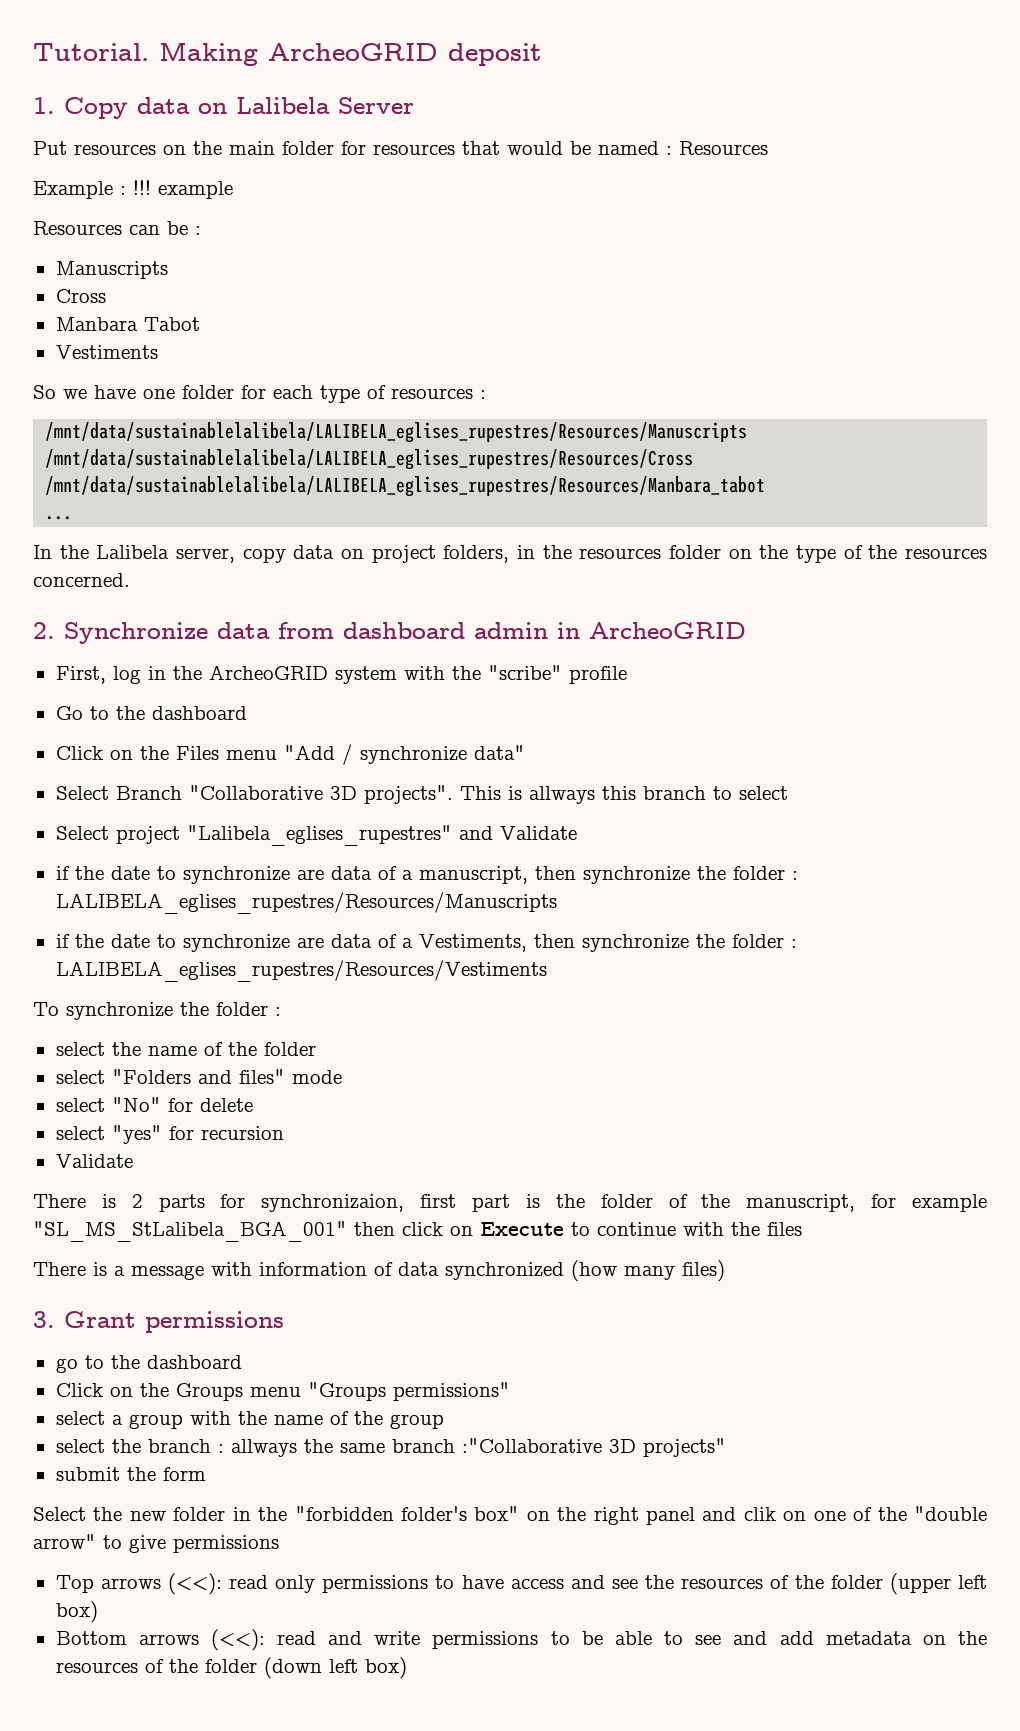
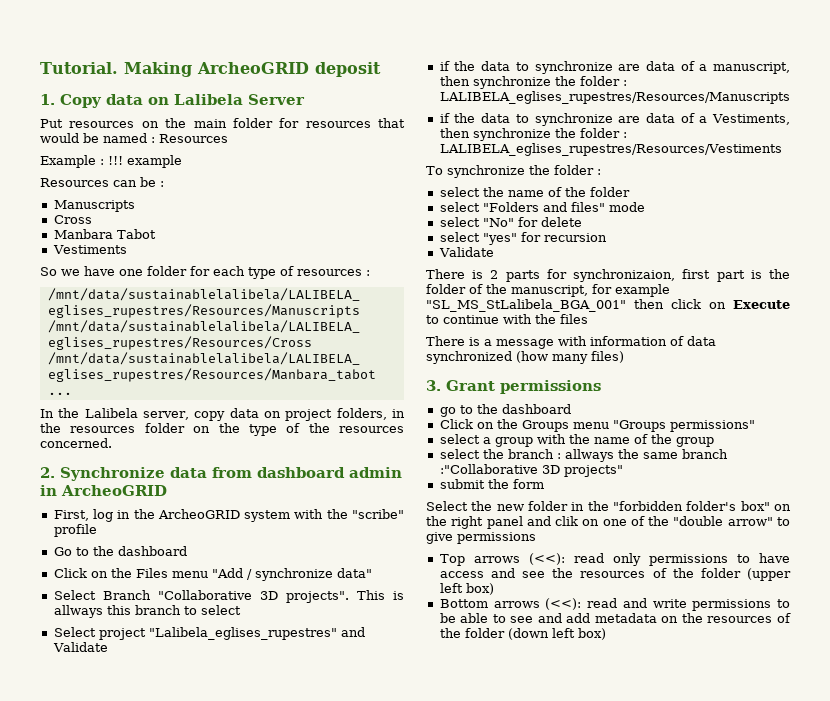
[110,866,150,880] date -> [481,61,511,71] data
[110,934,150,948] date -> [481,113,511,123] data

